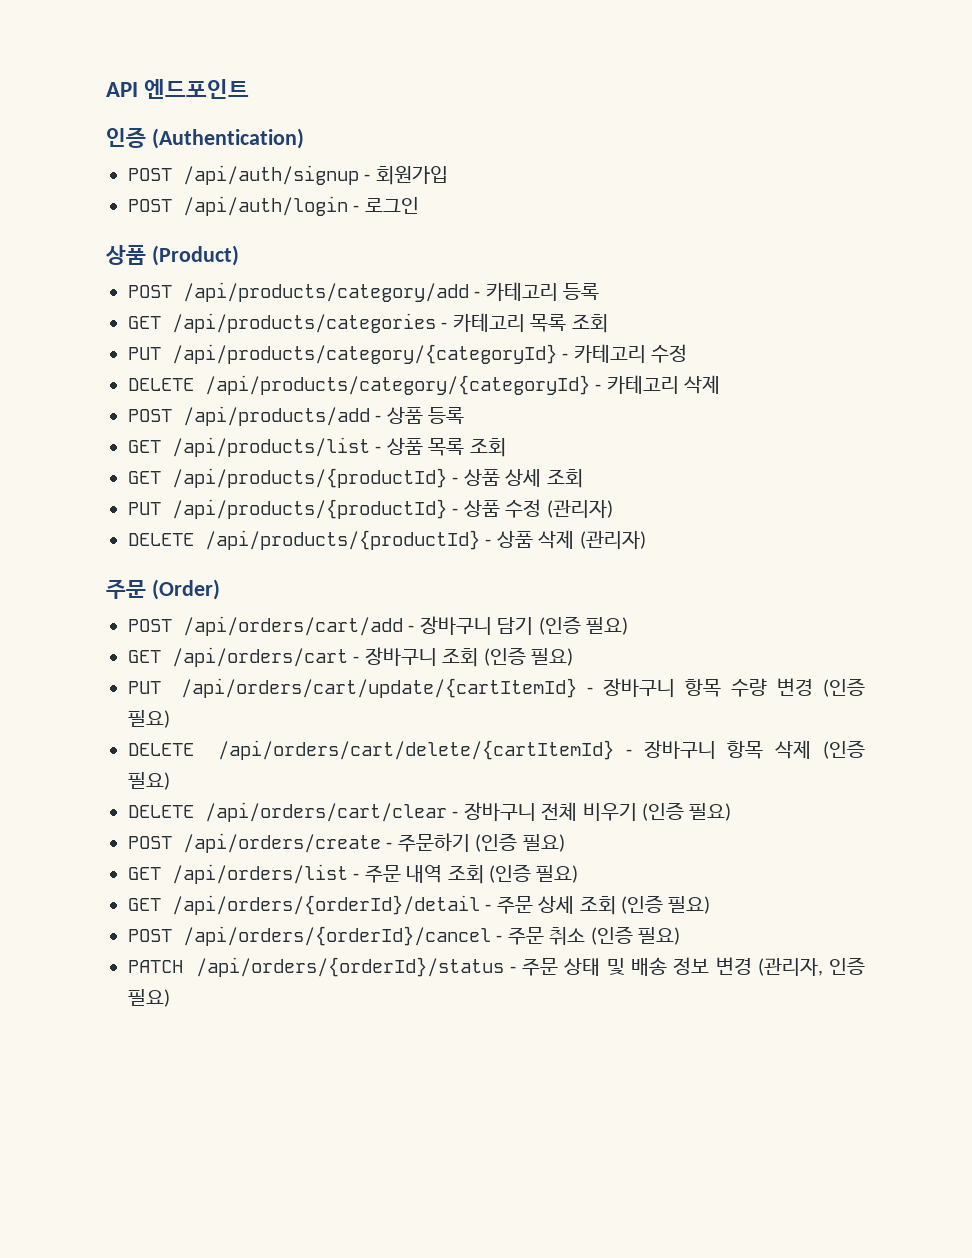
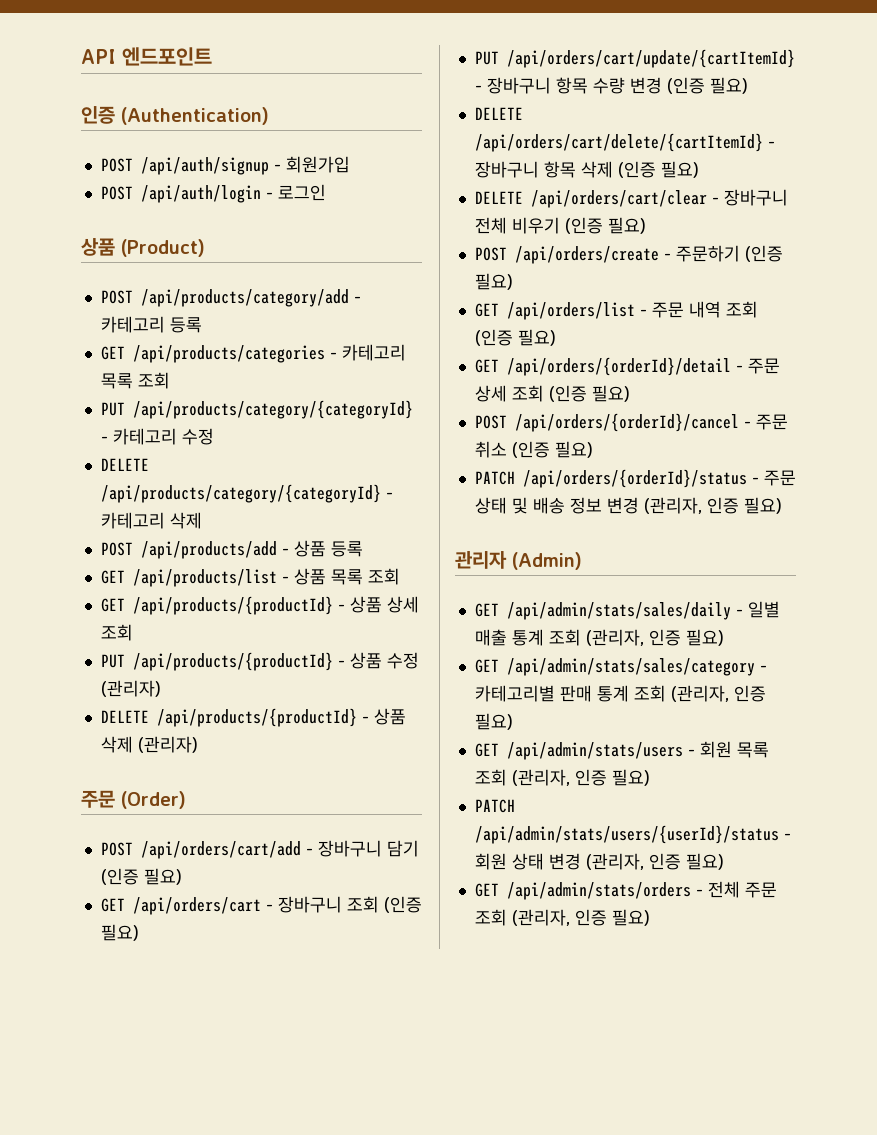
(170, 998) none -> [455,551,582,570] [474,601,780,620] [474,629,724,646] [474,658,767,676] [474,685,766,702] [474,713,513,730] [474,741,769,760] [474,769,650,786] [474,799,515,813] [474,825,791,844] [474,853,724,870] [474,881,777,900] [474,909,650,926] // 관리자 (Admin) // GET /api/admin/stats/sales/daily - 일별 매출 통계 조회 (관리자, 인증 필요) // GET /api/admin/stats/sales/category - 카테고리별 판매 통계 조회 (관리자, 인증 필요) // GET /api/admin/stats/users - 회원 목록 조회 (관리자, 인증 필요) // PATCH /api/admin/stats/users/{userId}/status - 회원 상태 변경 (관리자, 인증 필요) // GET /api/admin/stats/orders - 전체 주문 조회 (관리자, 인증 필요)

